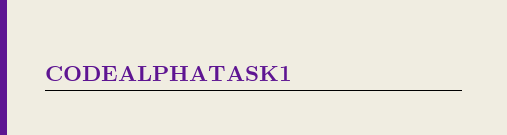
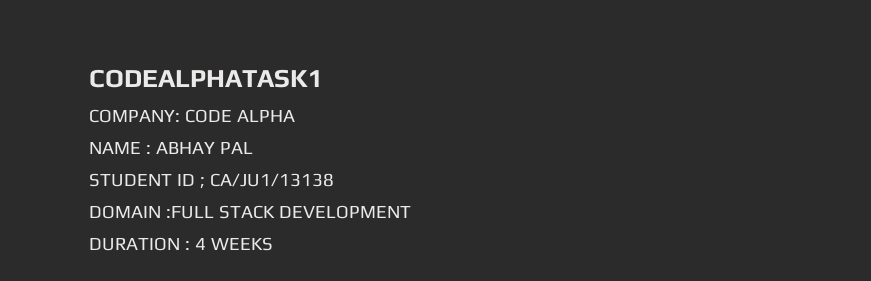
(292, 73) none -> [89,109,295,123] [89,142,253,154] [89,173,334,189] [89,205,411,219] [89,237,273,251] // COMPANY: CODE ALPHA // NAME : ABHAY PAL // STUDENT ID ; CA/JU1/13138 // DOMAIN :FULL STACK DEVELOPMENT // DURATION : 4 WEEKS

